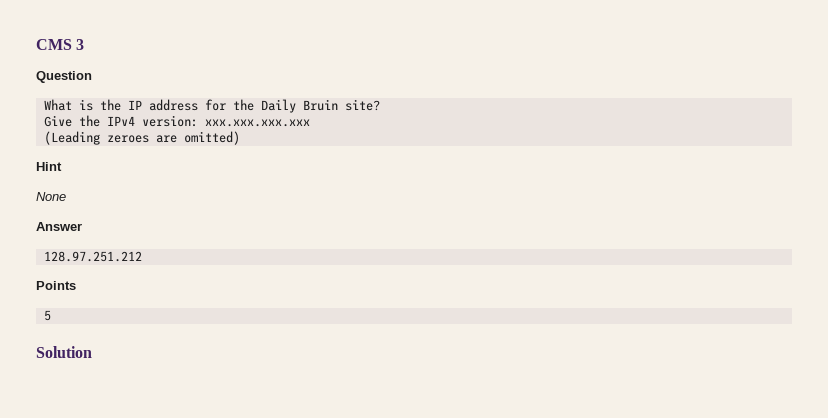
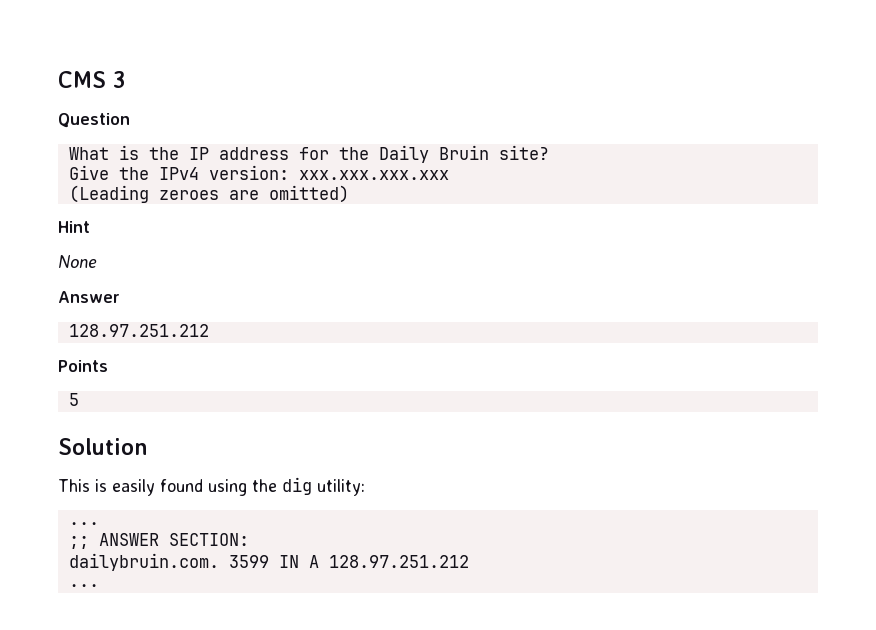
(92, 352) none -> [58,477,365,496] [68,522,99,525] [68,533,249,549] [68,553,469,571] [68,584,99,587] // This is easily found using the dig utility: // ... // ;; ANSWER SECTION: // dailybruin.com. 3599 IN A 128.97.251.212 // ...

